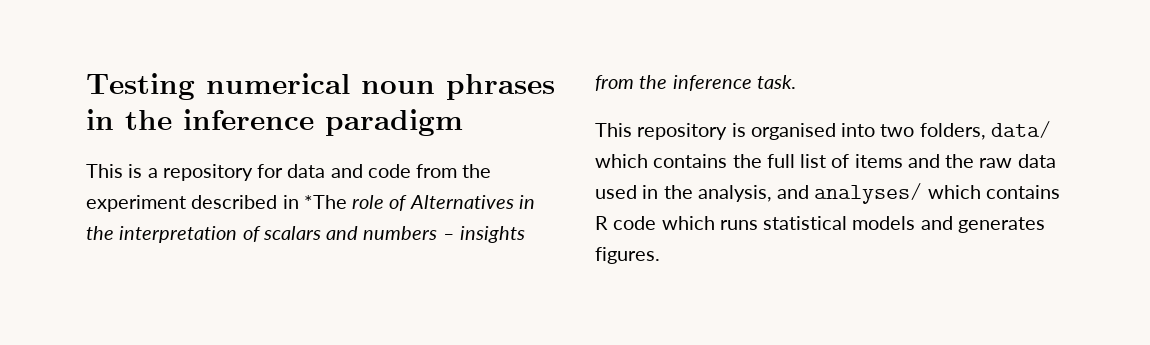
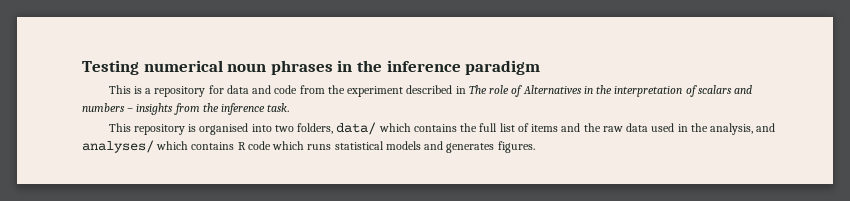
[303,195,347,209] *The -> [468,85,487,94] The

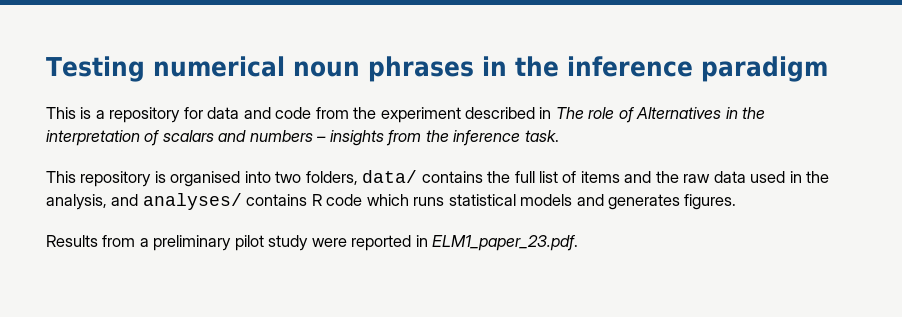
[378,123,411,132] which -> (418, 176) none
[156,141,189,150] which -> (242, 201) none
(535, 147) none -> [46,235,579,251] // Results from a preliminary pilot study were reported in ELM1_paper_23.pdf.

